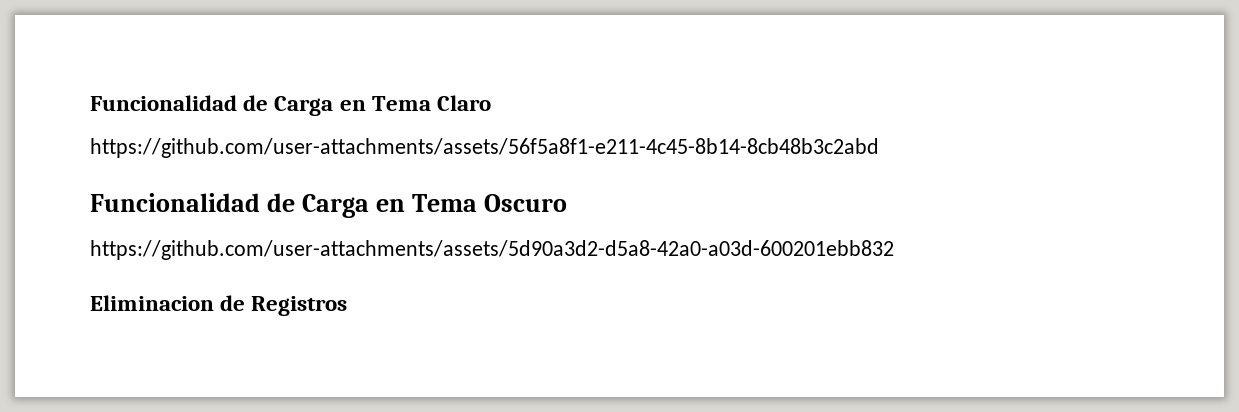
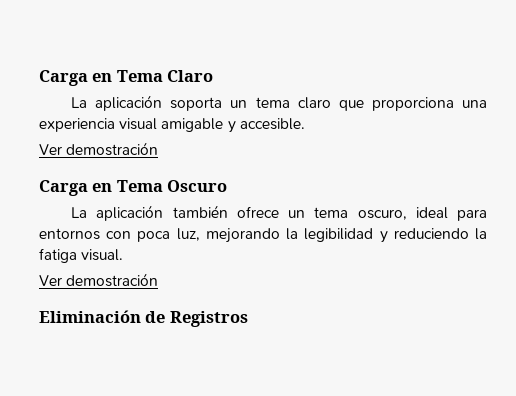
[90,95,269,111] Funcionalidad de -> (39, 78) none
[90,138,879,158] [90,193,568,218] [90,240,894,260] [90,295,214,311] https://github.com/user-attachments/assets/56f5a8f1-e211-4c45-8b14-8cb48b3c2abd // Funcionalidad de Carga en Tema Oscuro // https://github.com/user-attachments/assets/5d90a3d2-d5a8-42a0-a03d-600201ebb832 // Eliminacion -> [71,95,487,111] [39,118,305,133] [39,142,159,156] [39,180,228,196] [71,205,487,221] [39,228,487,243] [39,248,124,263] [39,273,159,287] [39,310,141,323] La aplicación soporta un tema claro que proporciona una experiencia visual amigable y accesible. // Ver demostración // Carga en Tema Oscuro // La aplicación también ofrece un tema oscuro, ideal para entornos con poca luz, mejorando la legibilidad y reduciendo la fatiga visual. // Ver demostración // Eliminación

